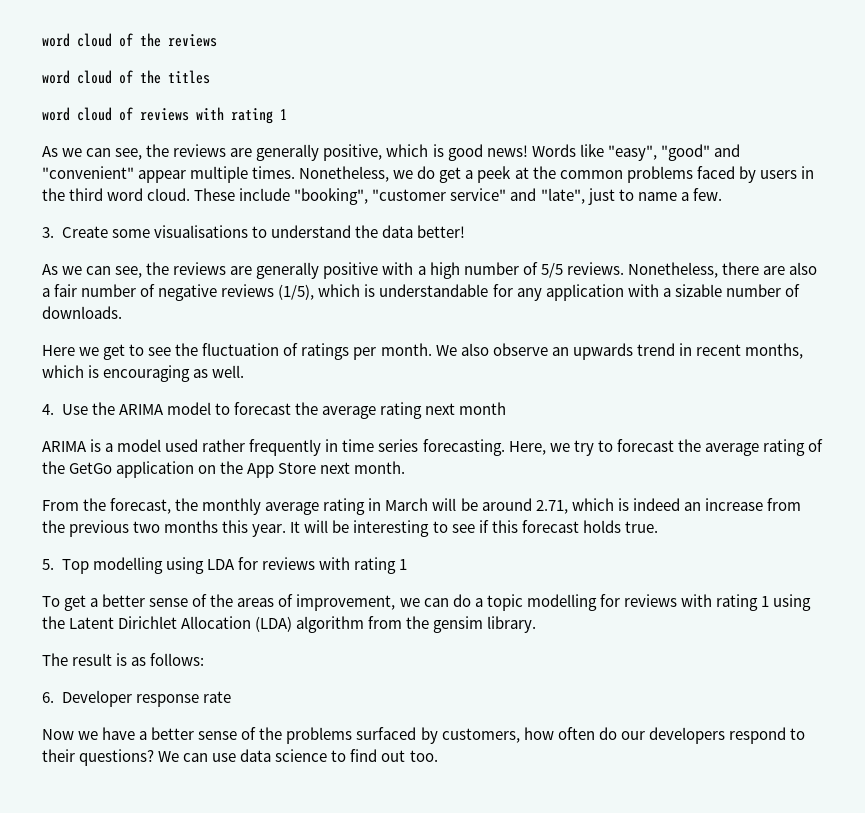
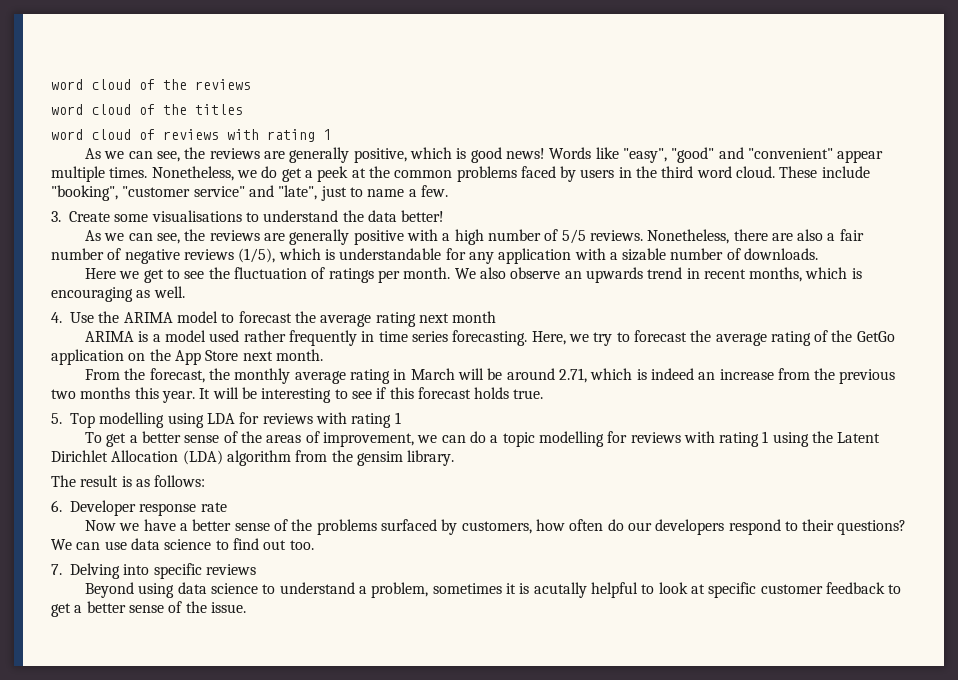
(438, 756) none -> [51,563,256,579] [85,582,902,598] [51,601,246,617] // 7. Delving into specific reviews // Beyond using data science to understand a problem, sometimes it is acutally helpful to look at specific customer feedback to get a better sense of the issue.

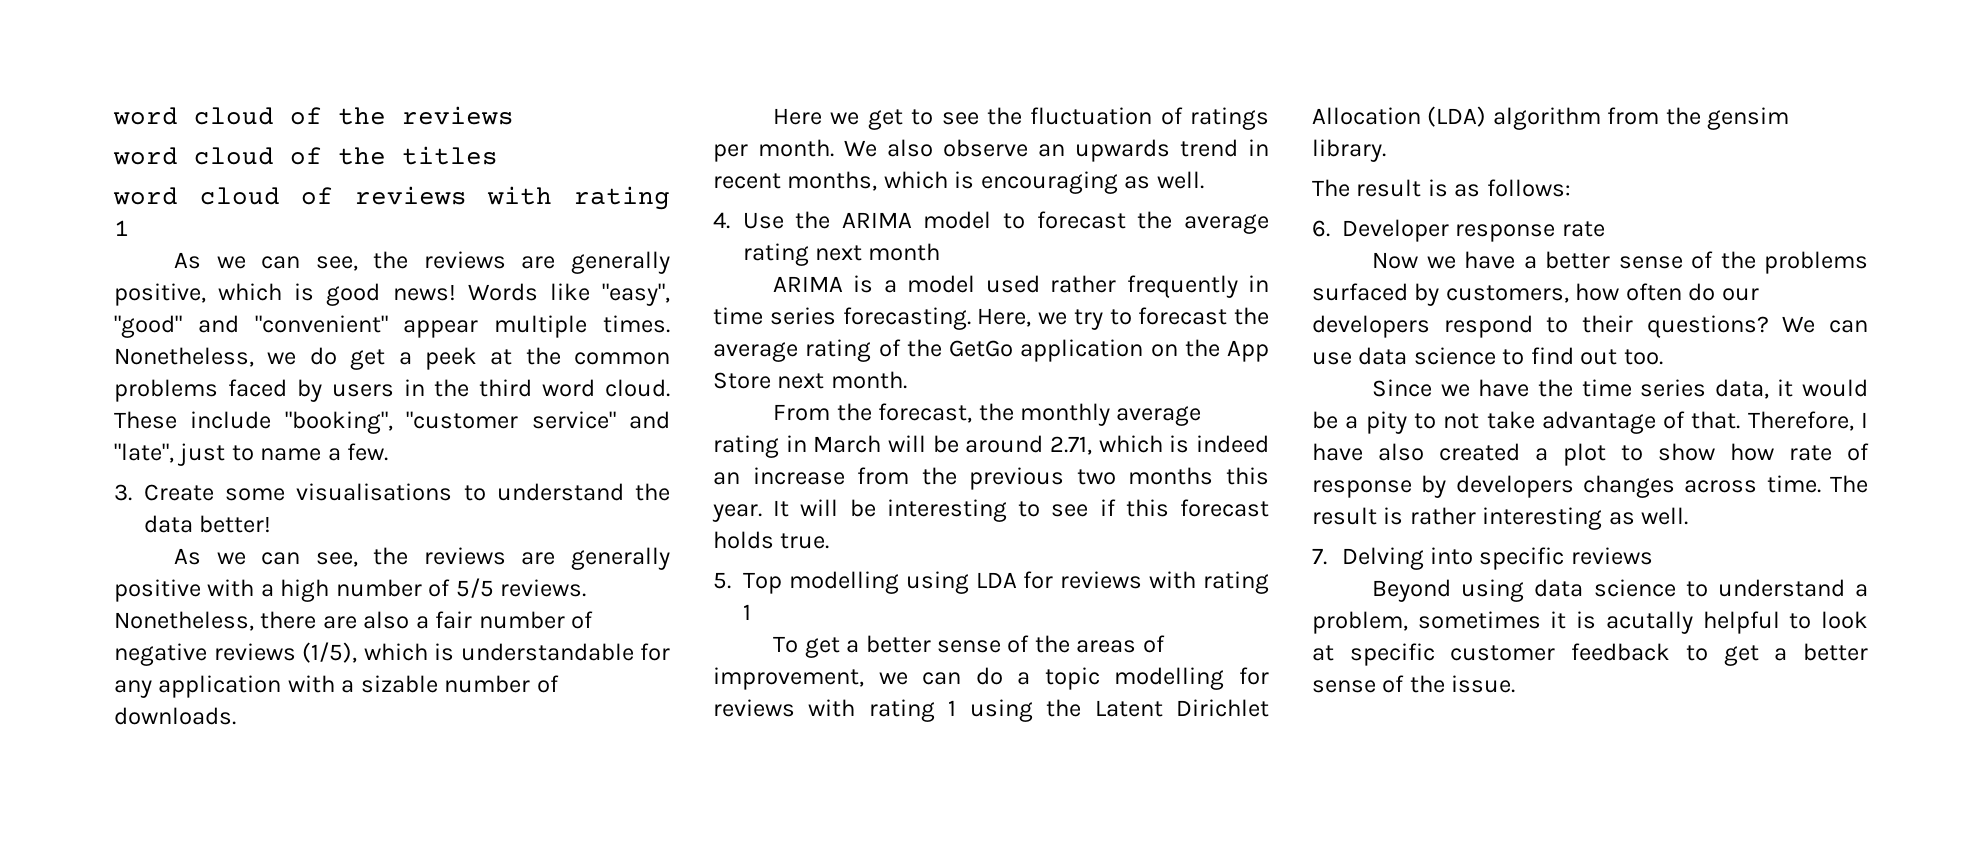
(314, 545) none -> [1372,379,1868,399] [1312,411,1868,434] [1312,443,1869,466] [1312,475,1868,498] [1312,507,1689,530] // Since we have the time series data, it would be a pity to not take advantage of that. Therefore, I have also created a plot to show how rate of response by developers changes across time. The result is rather interesting as well.

